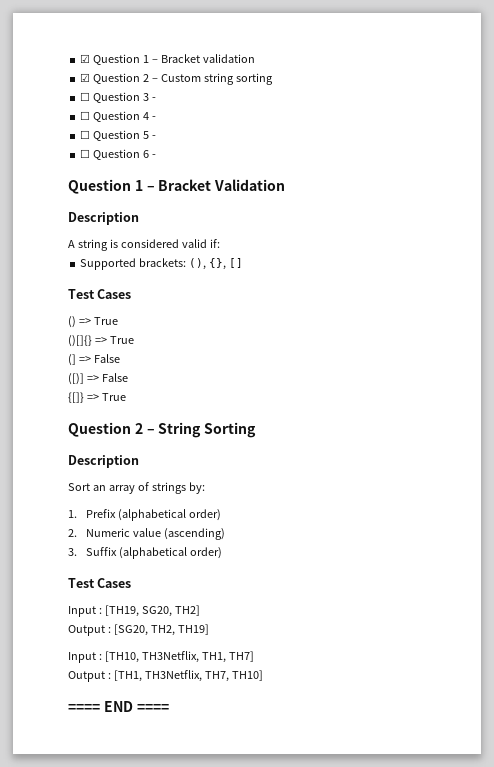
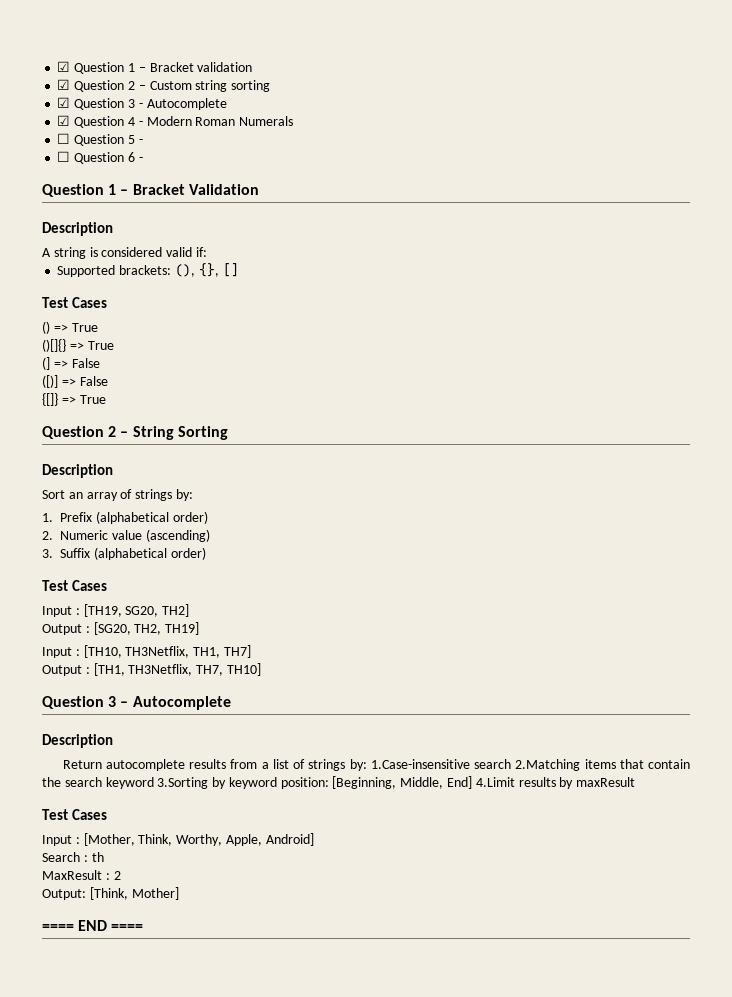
[80,92,157,103] [80,111,91,120] ☐ Question 3 - // ☐ -> [57,97,227,110] [57,115,71,126] ☑ Question 3 - Autocomplete // ☑
(157, 118) none -> [146,116,294,126] Modern Roman Numerals
(263, 675) none -> [42,696,231,710] [42,734,113,748] [62,759,690,771] [42,776,636,789] [42,809,107,820] [42,833,314,846] [42,852,104,862] [42,870,121,880] [42,887,179,900] // Question 3 – Autocomplete // Description // Return autocomplete results from a list of strings by: 1.Case-insensitive search 2.Matching items that contain the search keyword 3.Sorting by keyword position: [Beginning, Middle, End] 4.Limit results by maxResult // Test Cases // Input : [Mother, Think, Worthy, Apple, Android] // Search : th // MaxResult : 2 // Output: [Think, Mother]

